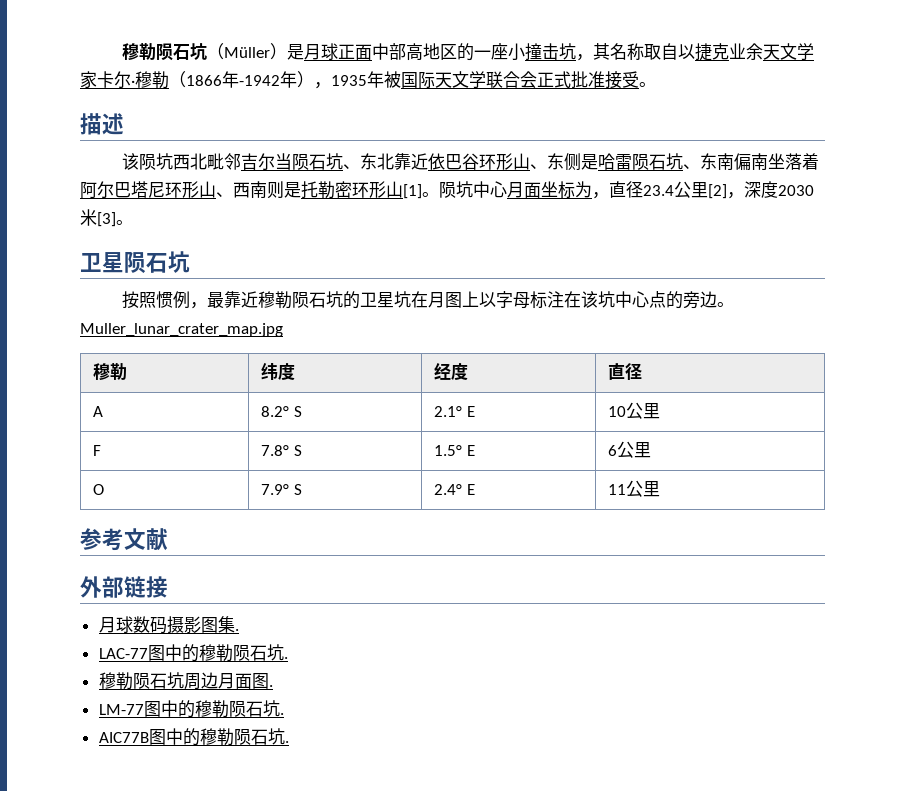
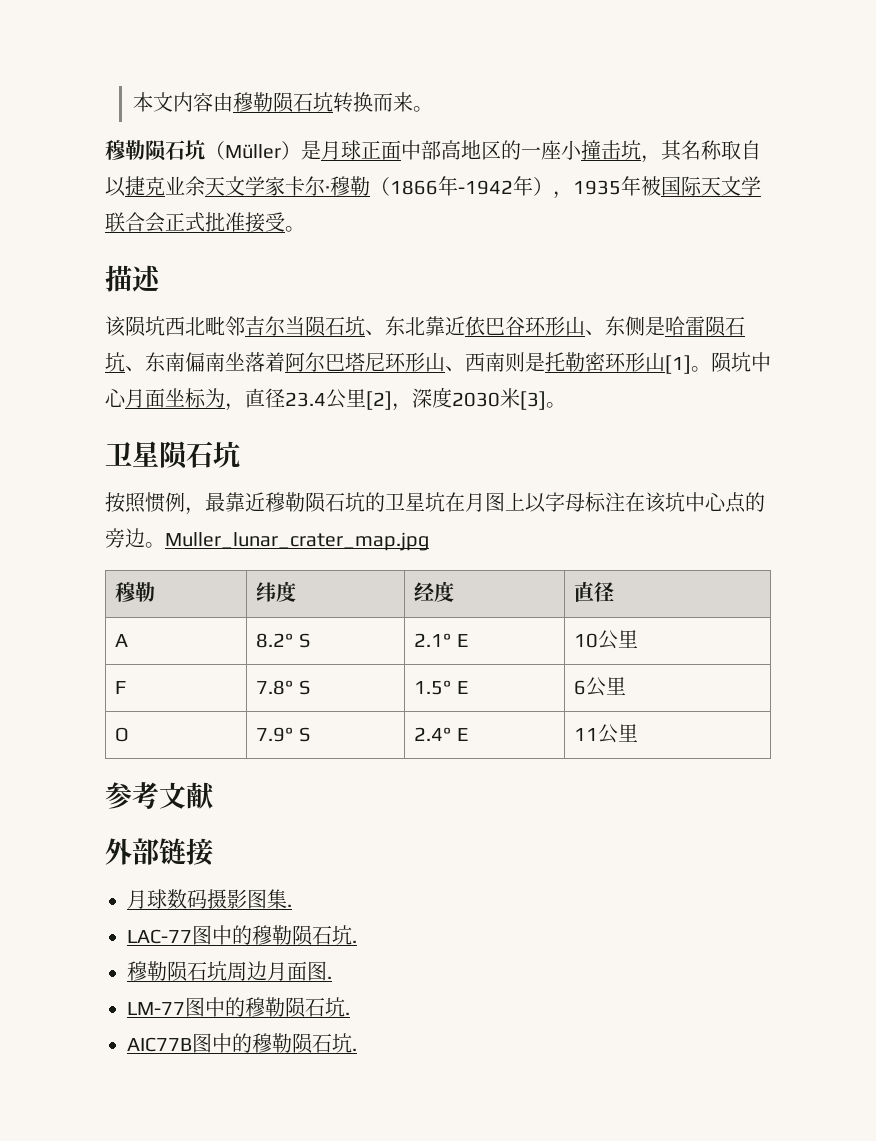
(121, 51) none -> [132,92,433,113] 本文内容由穆勒陨石坑转换而来。 //

